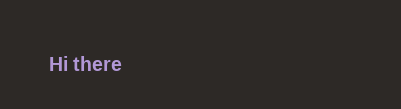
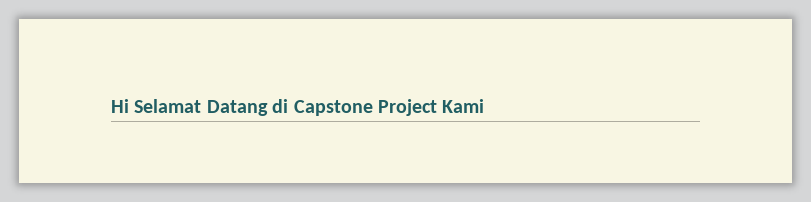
[73,56,123,71] there -> [134,99,485,116] Selamat Datang di Capstone Project Kami

